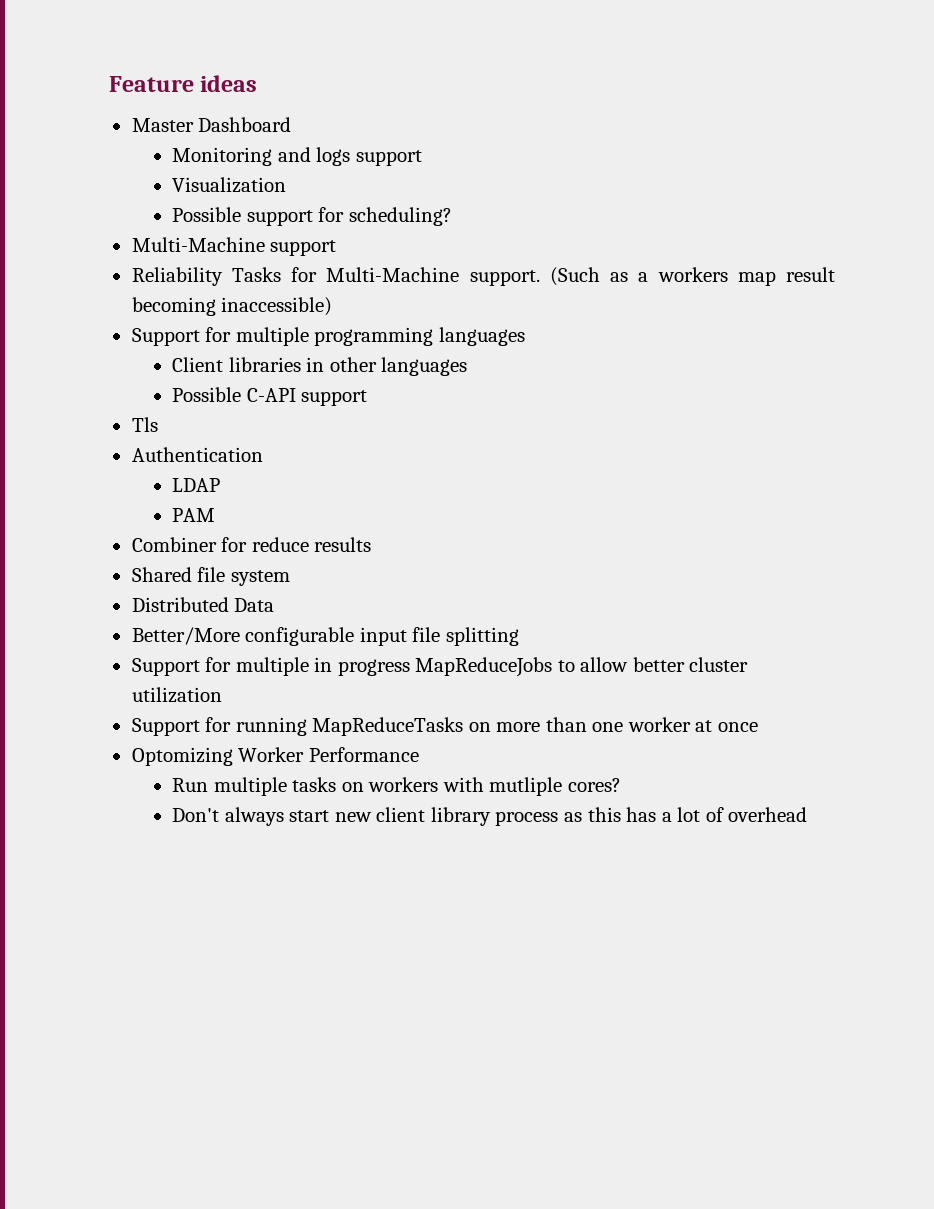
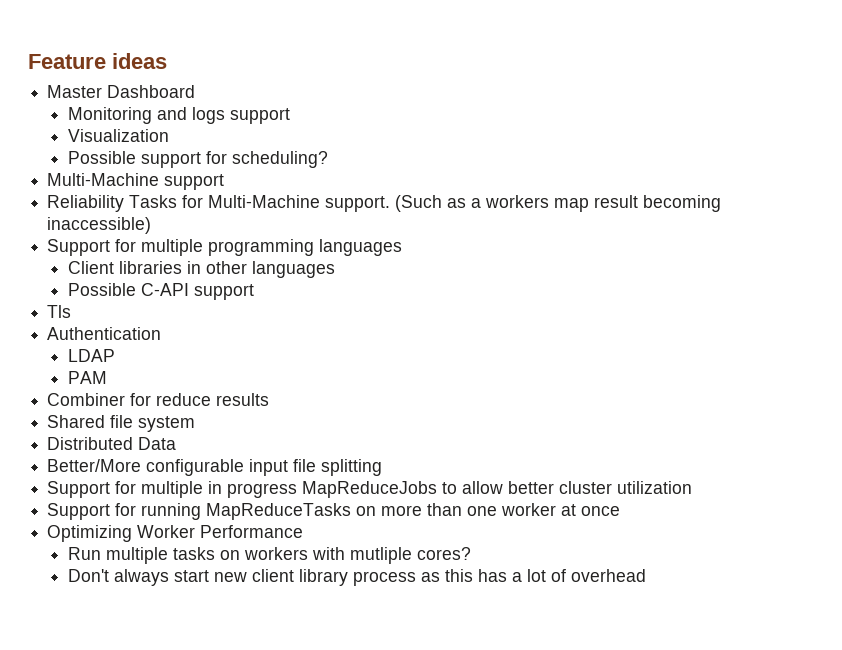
[131,747,233,766] Optomizing -> [47,525,133,542] Optimizing

